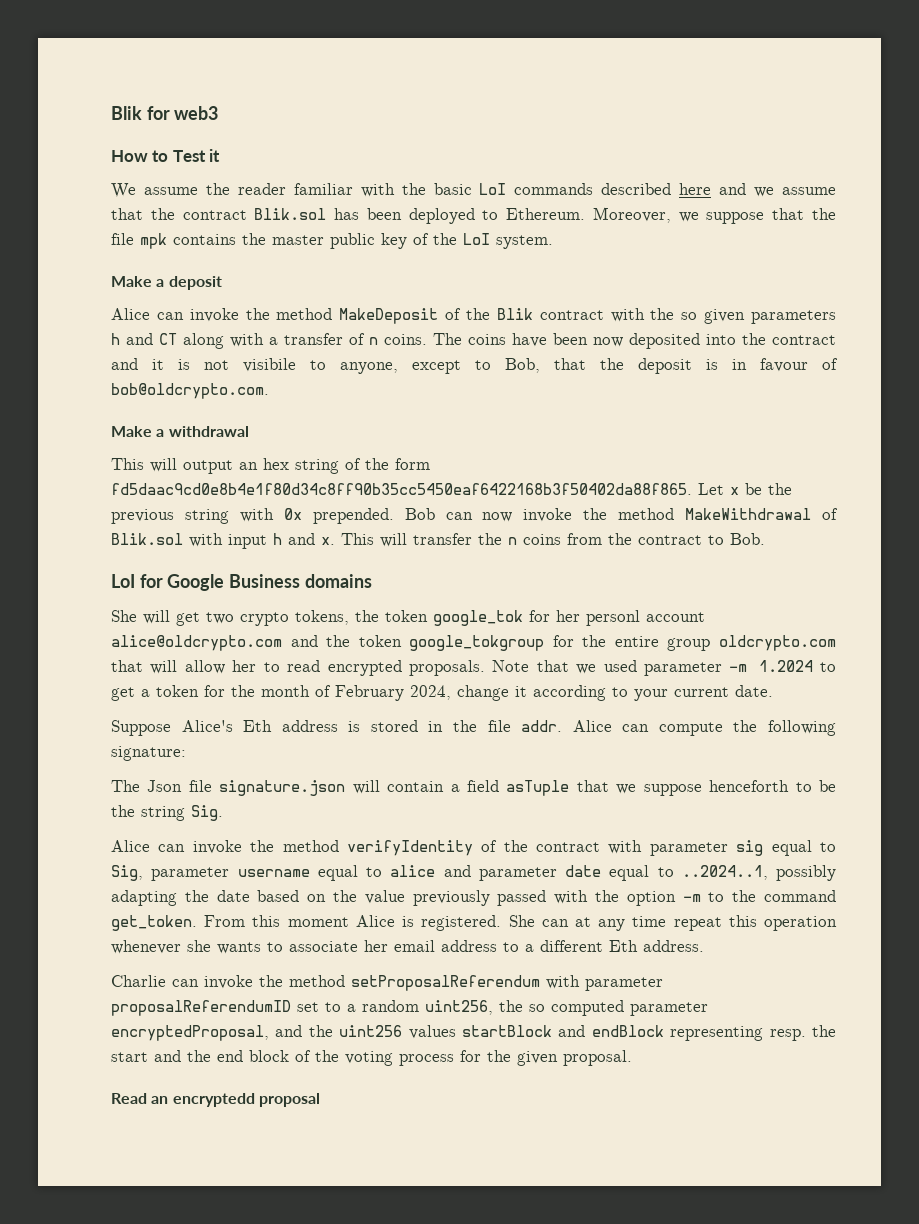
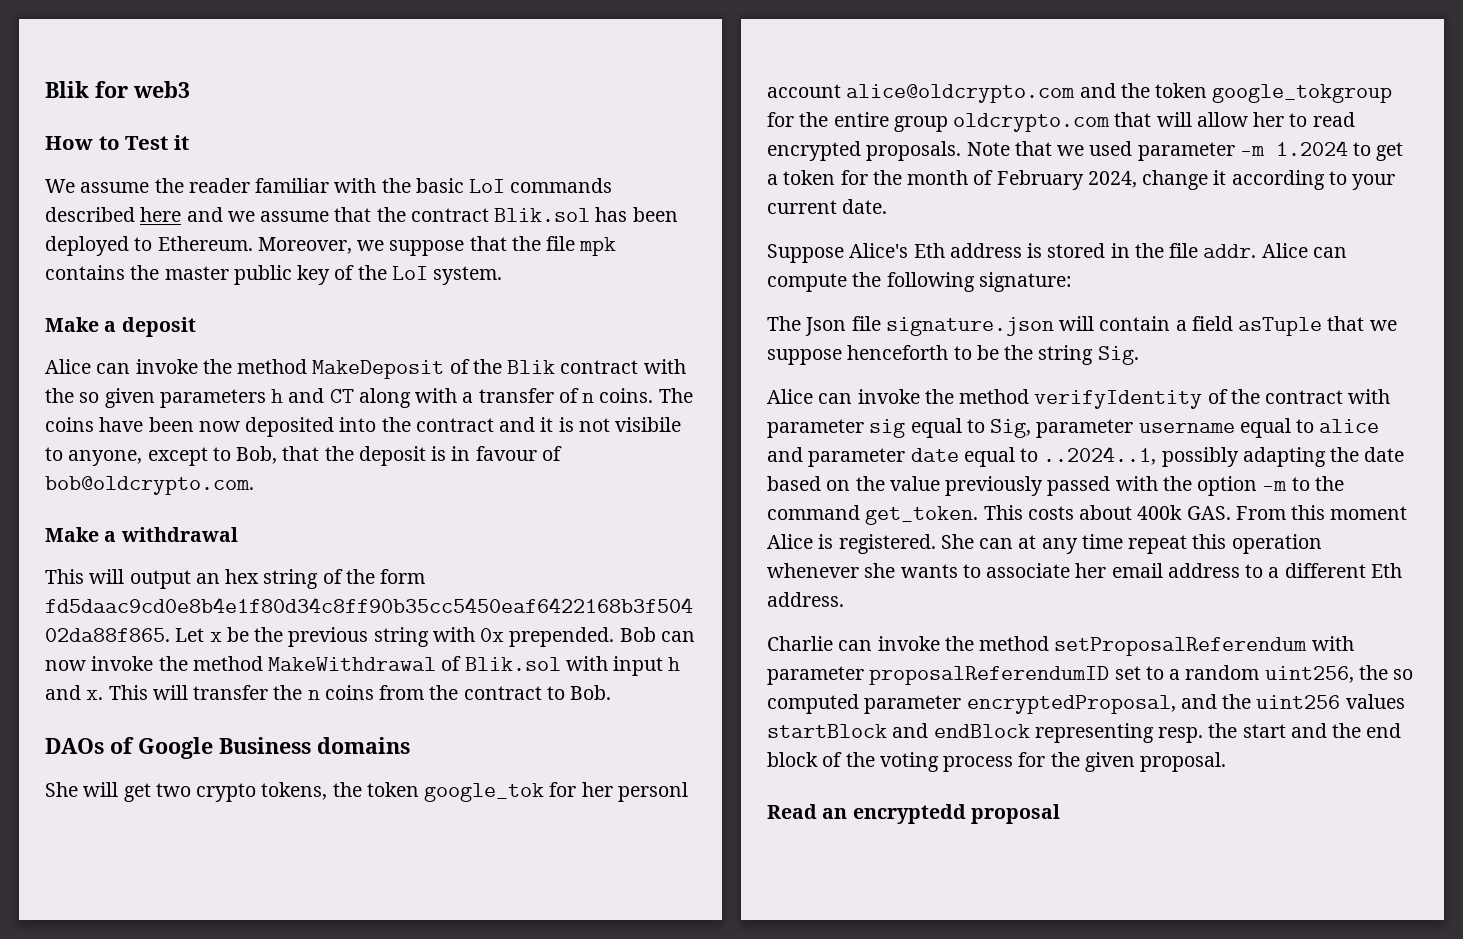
[111,574,163,588] LoI for -> [45,737,134,754] DAOs of
(197, 923) none -> [983,505,1231,520] This costs about 400k GAS.

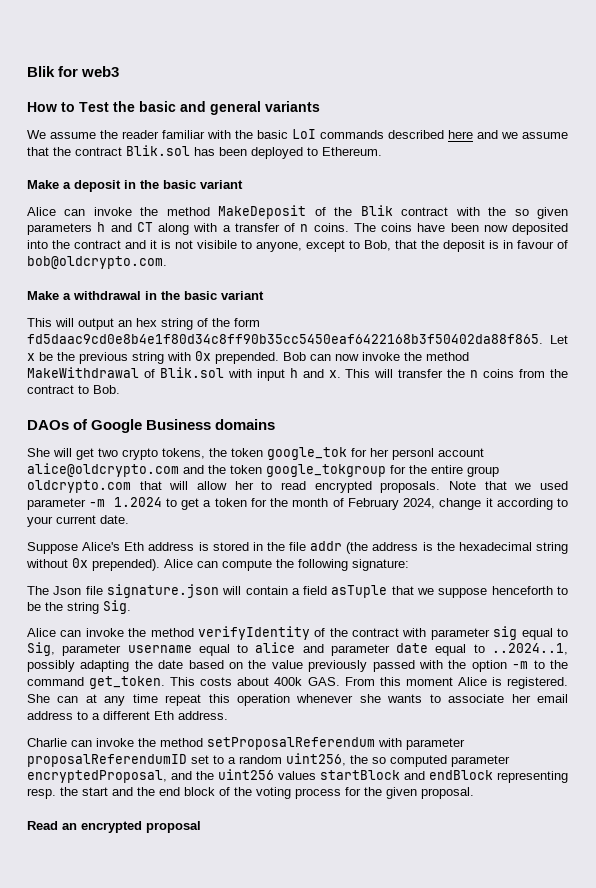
[173,135,189,150] it -> [113,101,320,115] the basic and general variants
[257,236,617,256] [45,265,503,285] Moreover, we suppose that the file mpk contains the master public key of the LoI system. -> (382, 151) none
(196, 327) none -> [124,180,243,189] in the basic variant
(238, 534) none -> [145,291,264,300] in the basic variant
[1203,244,1257,258] addr. -> [310,541,568,554] [26,558,160,571] addr (the address is the hexadecimal string without 0x prepended).
[852,804,966,824] encryptedd -> [81,821,142,833] encrypted

